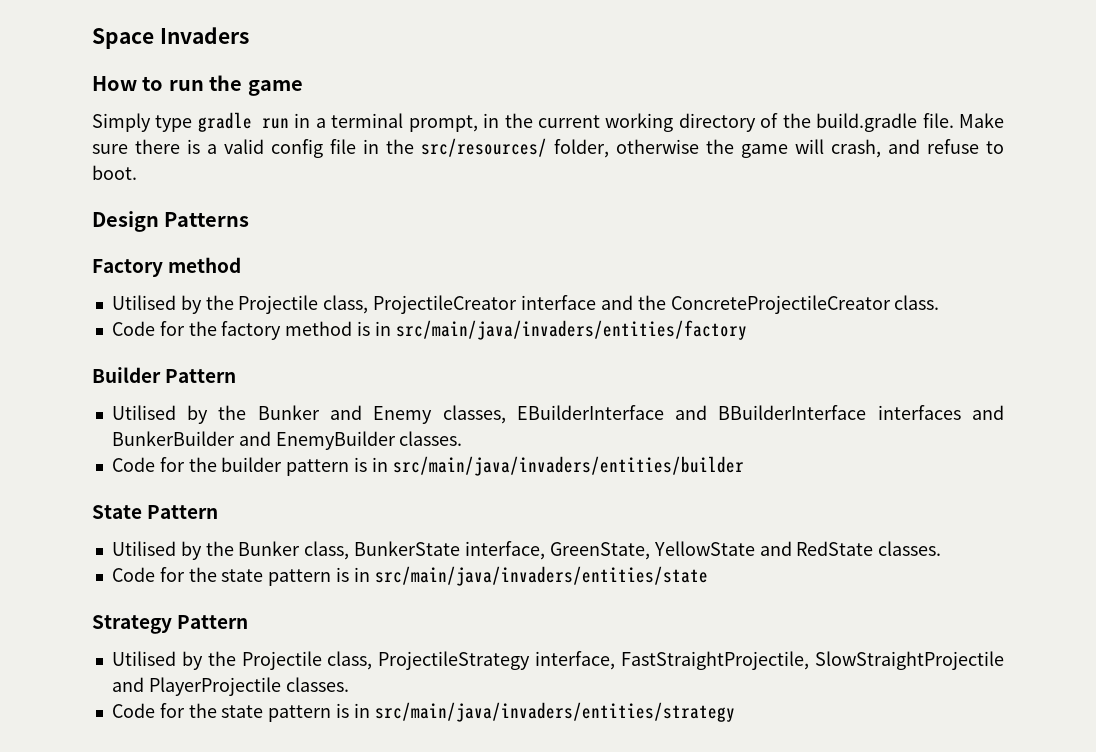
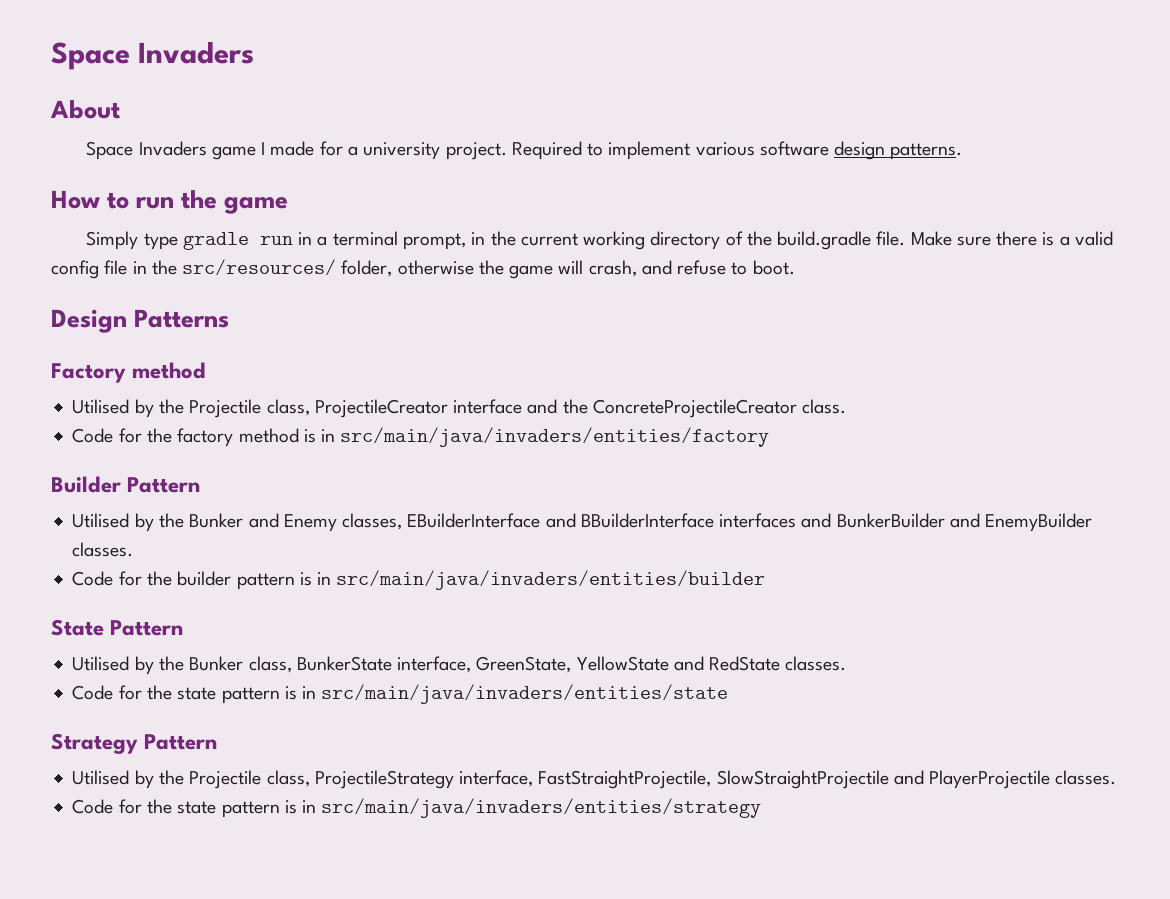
[92,27,249,49] Space Invaders -> [51,42,255,70] [50,100,121,119] [86,141,963,160] Space Invaders // About // Space Invaders game I made for a university project. Required to implement various software design patterns.

